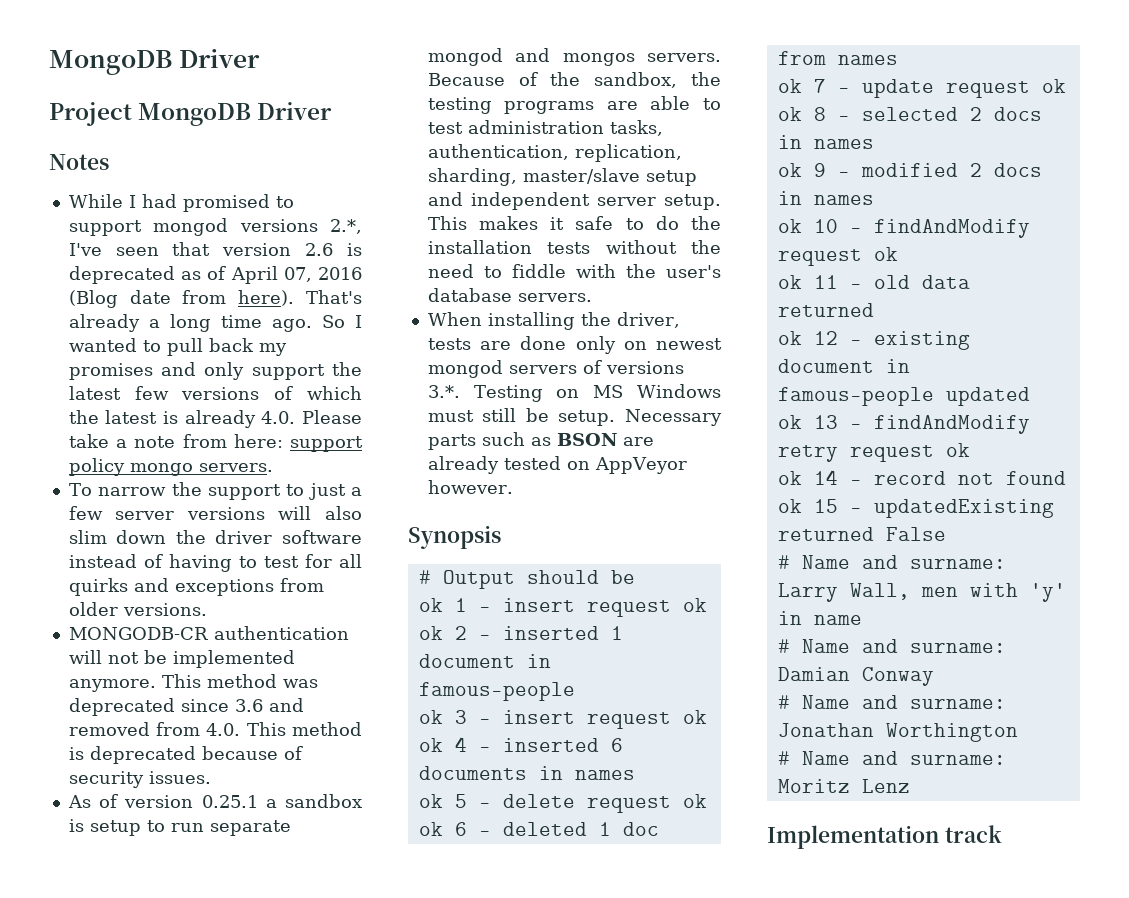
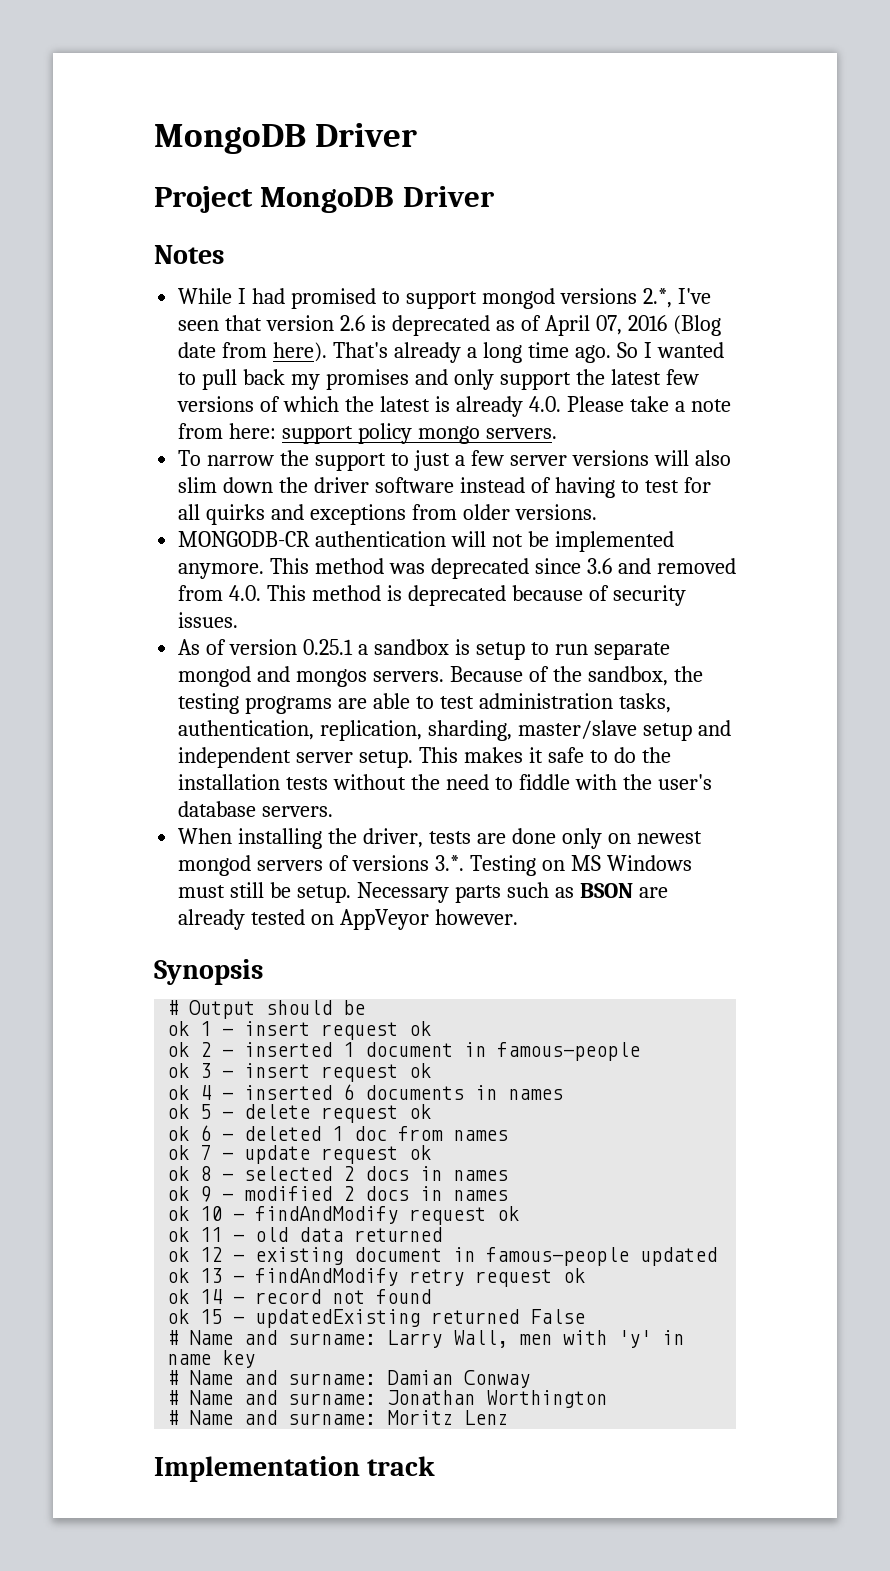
(862, 620) none -> [222,1350,256,1368] key

